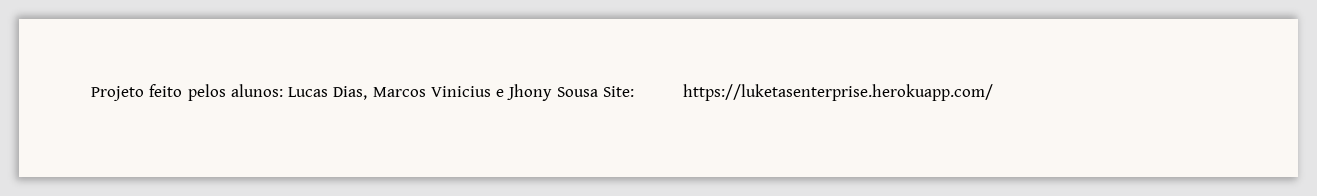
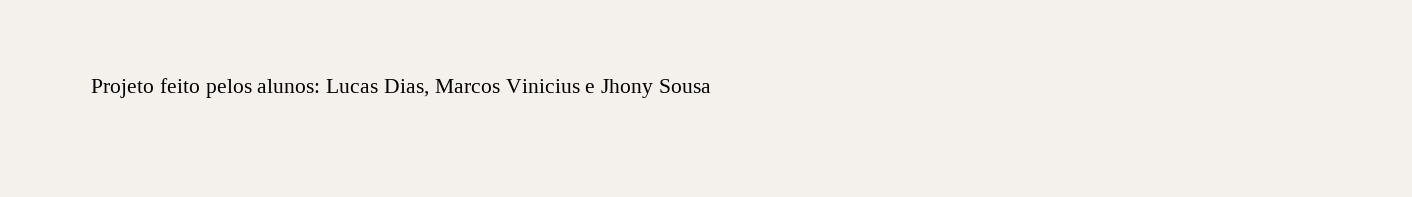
[602,84,993,101] Site: https://luketasenterprise.herokuapp.com/ -> (712, 86) none

